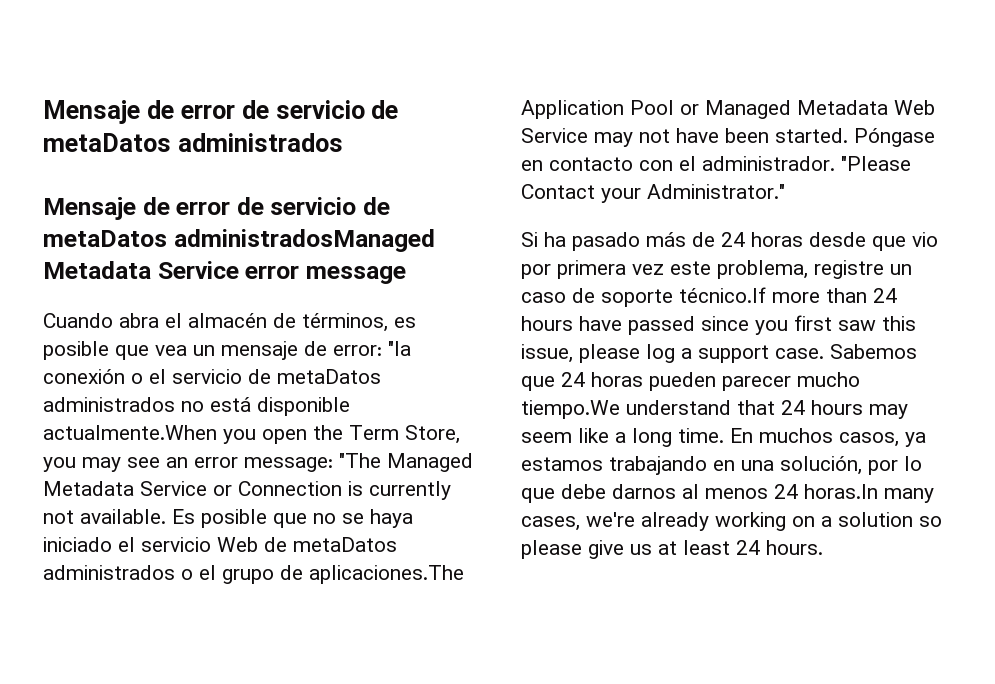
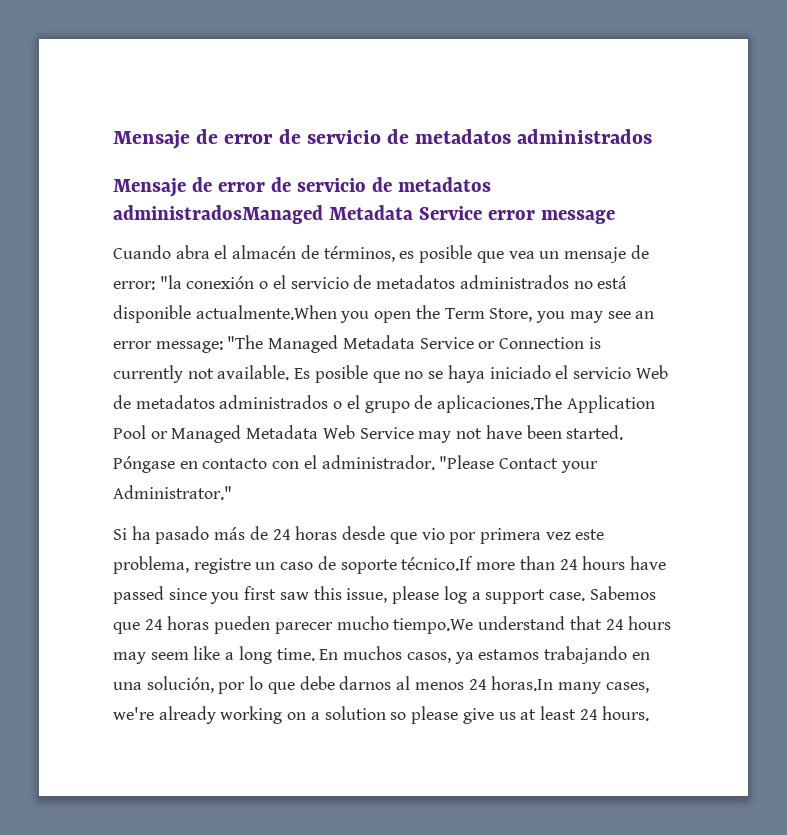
[43,100,399,124] [43,133,171,152] Mensaje de error de servicio de metaDatos -> [113,129,512,149] Mensaje de error de servicio de metadatos
[43,230,167,247] metaDatos -> [397,177,491,192] metadatos
[277,369,381,384] metaDatos -> [376,275,456,289] metadatos
[293,537,397,552] metaDatos -> [135,395,215,409] metadatos

